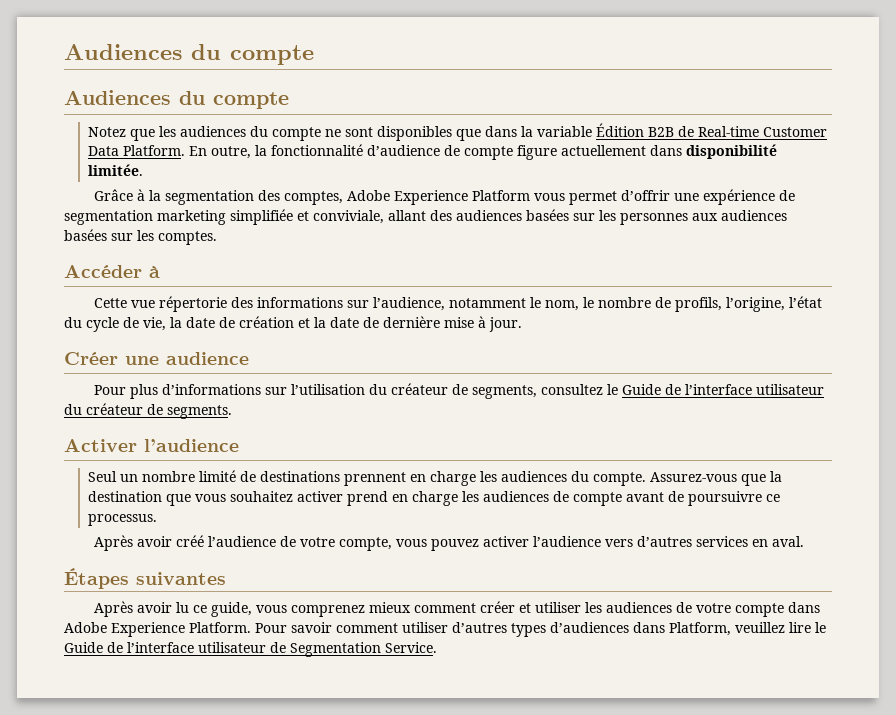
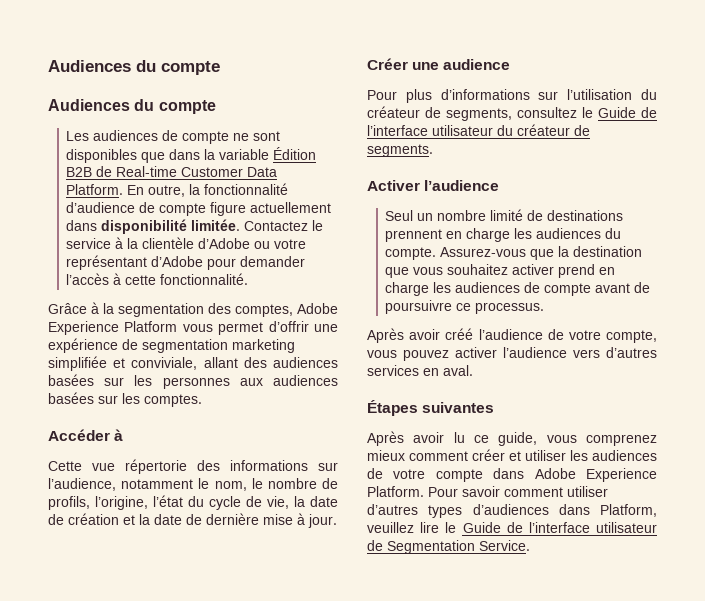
[88,126,269,141] Notez que les audiences du -> [66,130,179,141] Les audiences de
(144, 170) none -> [244,220,324,231] [66,237,307,249] [66,255,306,270] [66,273,249,285] Contactez le service à la clientèle d’Adobe ou votre représentant d’Adobe pour demander l’accès à cette fonctionnalité.

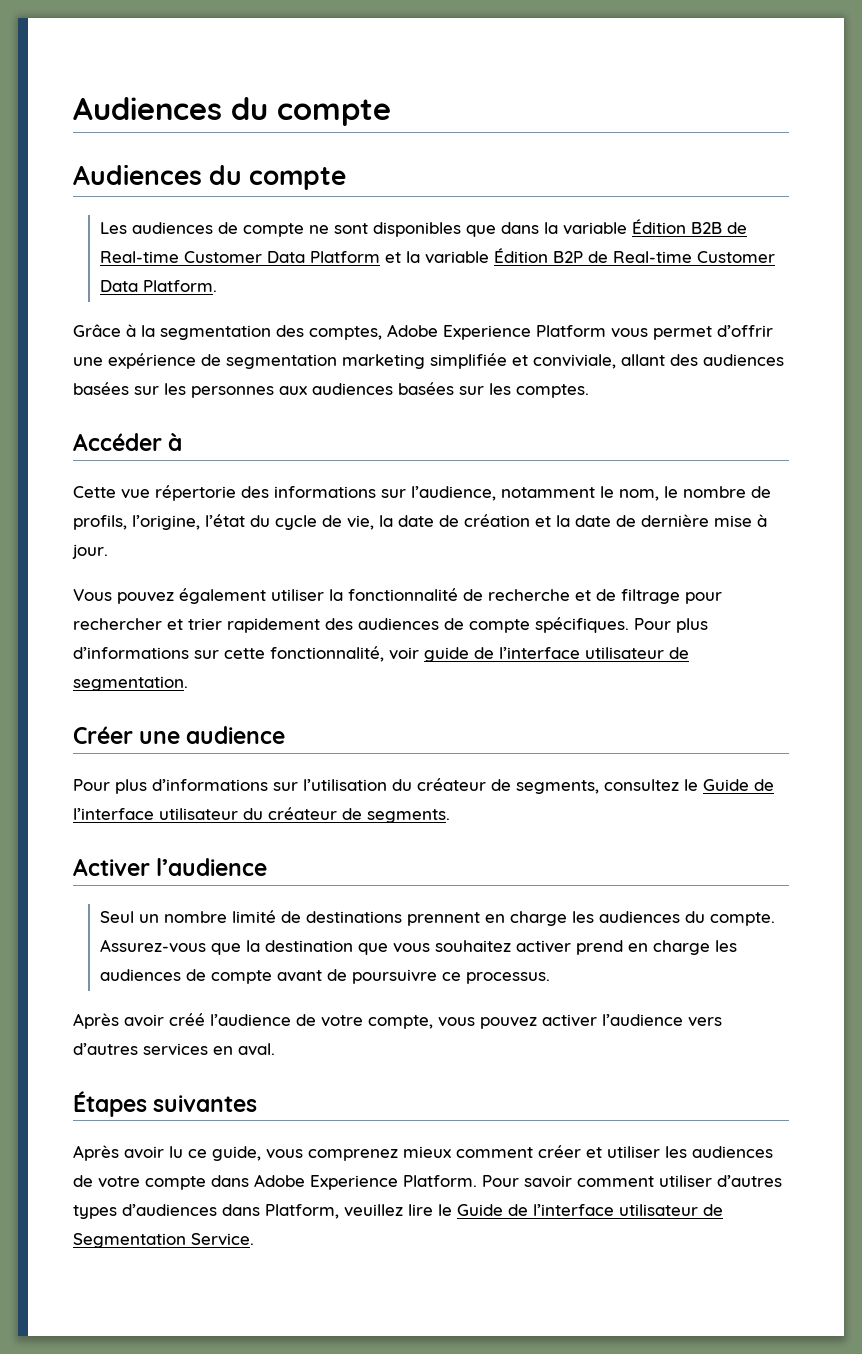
[66,183,289,197] [66,202,332,216] [66,219,324,234] [66,237,307,249] [66,255,306,270] [66,273,249,285] Platform. En outre, la fonctionnalité d’audience de compte figure actuellement dans disponibilité limitée. Contactez le service à la clientèle d’Adobe ou votre représentant d’Adobe pour demander l’accès à cette fonctionnalité. -> [309,248,775,264] [99,280,217,292] Platform et la variable Édition B2P de Real-time Customer Data Platform.
(337, 521) none -> [73,588,722,604] [73,617,708,633] [73,646,689,662] [73,676,188,691] // Vous pouvez également utiliser la fonctionnalité de recherche et de filtrage pour rechercher et trier rapidement des audiences de compte spécifiques. Pour plus d’informations sur cette fonctionnalité, voir guide de l’interface utilisateur de segmentation.

